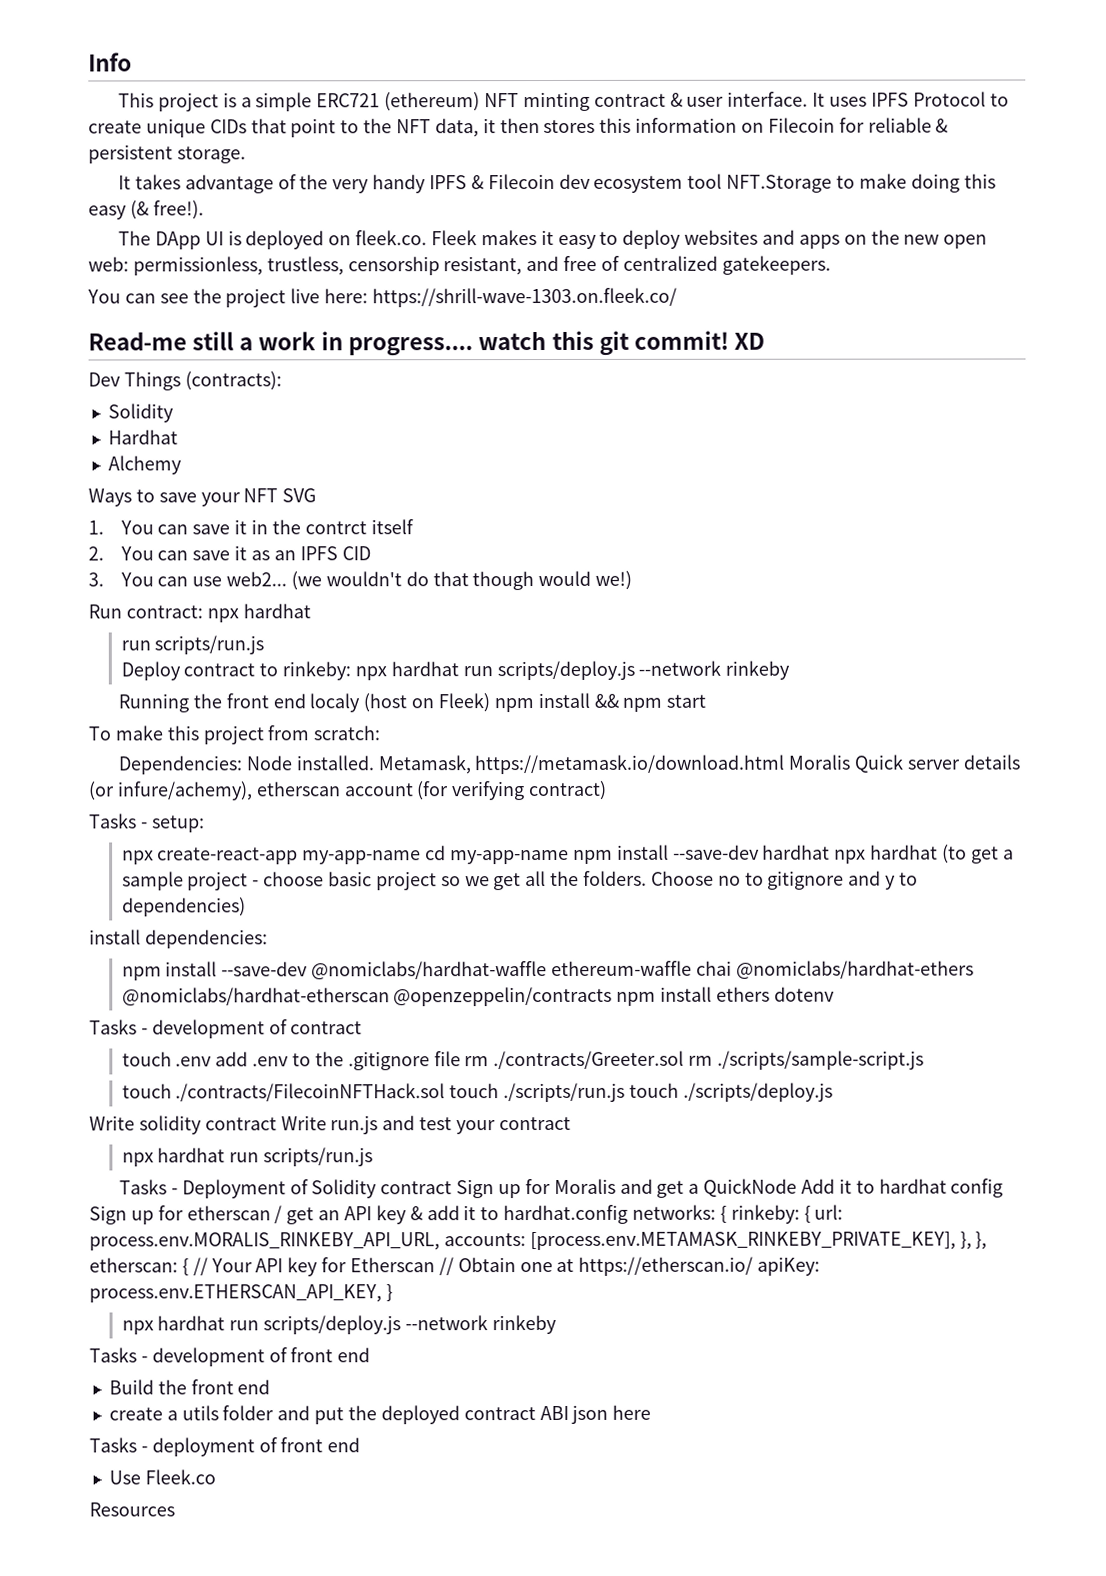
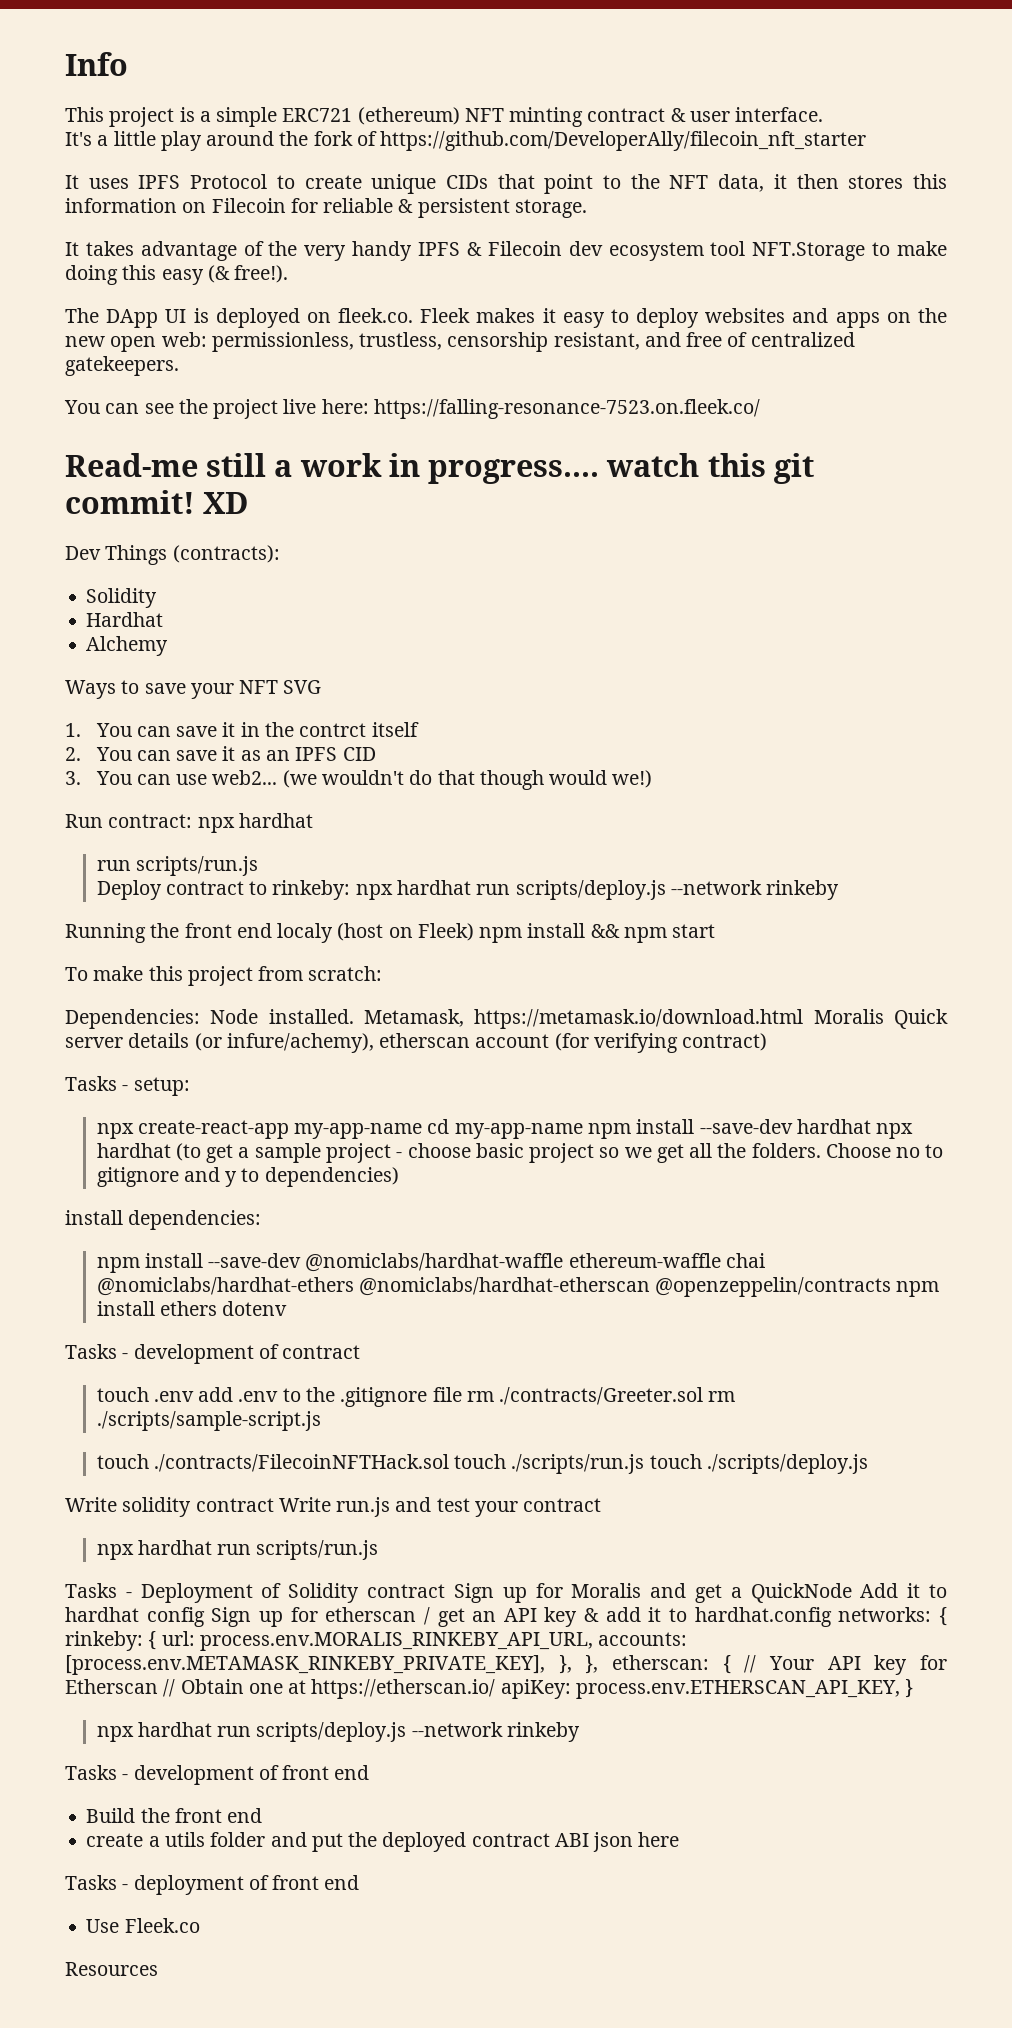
(809, 99) none -> [65,131,867,151] // It's a little play around the fork of https://github.com/DeveloperAlly/filecoin_nft_starter //
[372,287,678,308] https://shrill-wave-1303.on.fleek.co/ -> [373,399,760,419] https://falling-resonance-7523.on.fleek.co/

